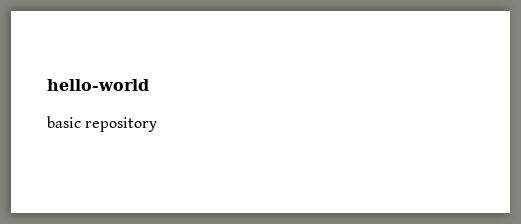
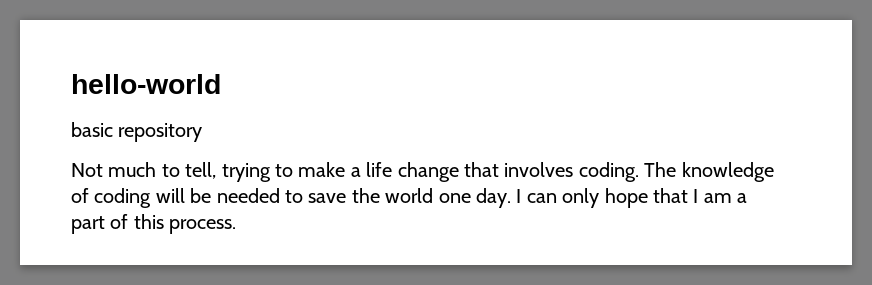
(158, 124) none -> [71,162,774,182] [71,188,748,208] [71,214,237,234] // Not much to tell, trying to make a life change that involves coding. The knowledge of coding will be needed to save the world one day. I can only hope that I am a part of this process.

